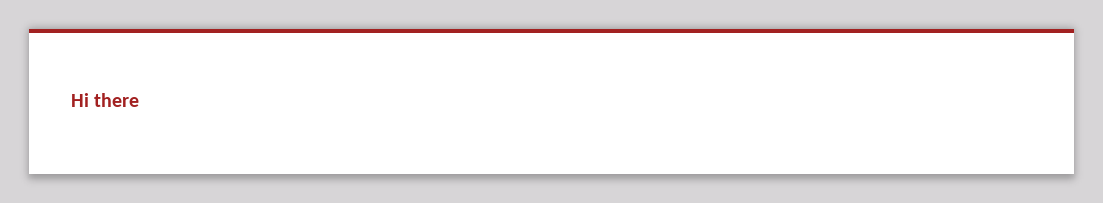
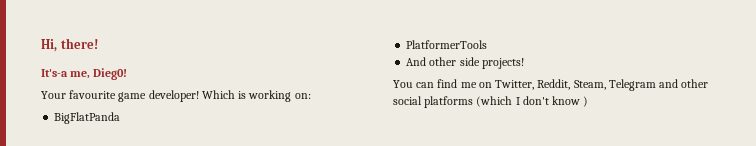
[71,93,140,107] Hi there -> [41,38,98,52] [41,68,128,80] [41,90,311,102] [54,112,121,124] [406,40,488,49] [406,57,524,69] [393,79,709,91] [393,96,589,108] Hi, there! // It's-a me, Dieg0! // Your favourite game developer! Which is working on: // BigFlatPanda // PlatformerTools // And other side projects! // You can find me on Twitter, Reddit, Steam, Telegram and other social platforms (which I don't know )

